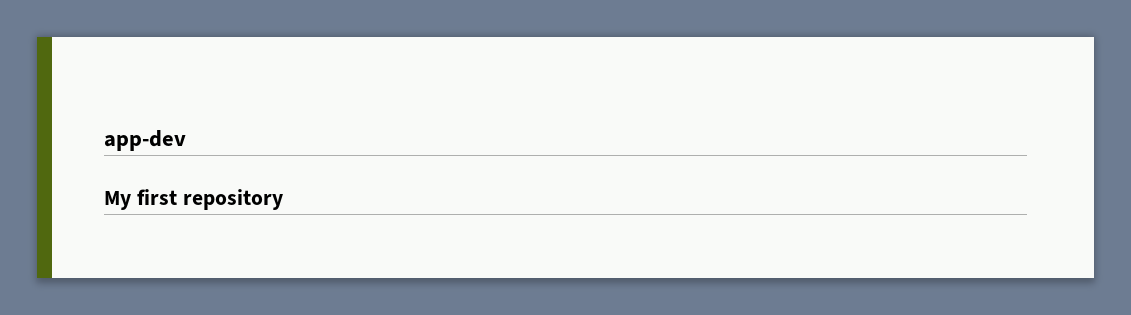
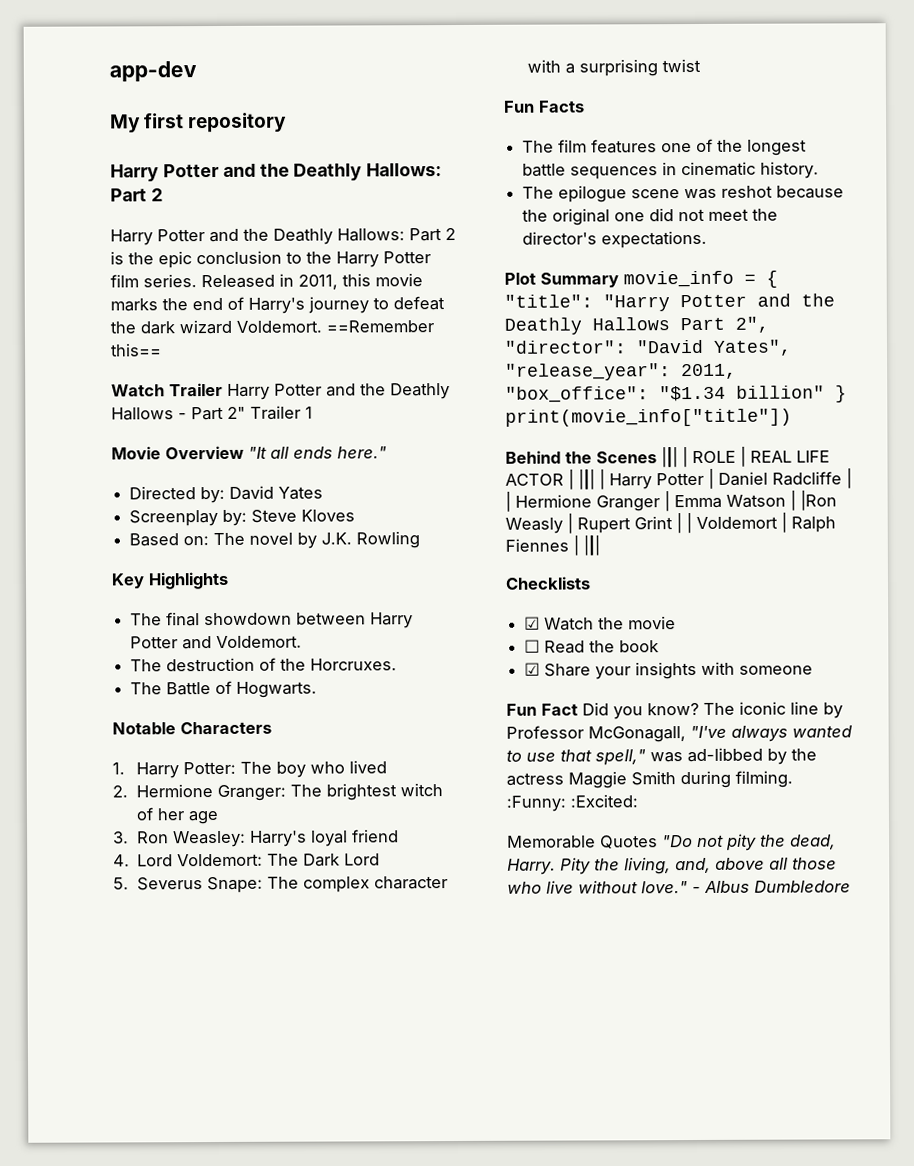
(283, 199) none -> [110,163,443,182] [110,188,163,202] [110,228,456,246] [110,250,431,269] [110,273,423,290] [110,296,445,314] [110,319,434,335] [110,343,162,357] [111,382,450,400] [111,405,313,421] [111,445,387,460] [129,485,324,504] [129,509,356,527] [129,531,421,549] [111,571,229,590] [130,612,414,629] [130,635,303,650] [130,657,398,672] [130,680,318,698] [112,721,272,735] [112,760,387,779] [112,783,443,802] [135,807,219,825] [113,829,399,848] [113,853,381,867] [113,876,448,894] [526,58,701,77] [503,100,585,113] [522,138,808,156] [522,161,820,180] [522,185,845,203] [522,208,779,226] [522,230,708,249] [504,270,778,288] [504,293,835,312] [504,316,769,335] [504,339,792,356] [505,363,737,381] [505,385,847,403] [505,408,792,427] [505,446,830,468] [505,468,852,490] [505,490,837,512] [505,512,836,534] [505,535,600,556] [505,576,591,590] [524,616,677,631] [524,639,660,654] [524,661,814,680] [506,701,843,720] [506,725,853,743] [506,747,817,766] [506,770,793,789] [506,794,638,812] [507,833,836,851] [507,857,837,875] [507,880,851,894] // Harry Potter and the Deathly Hallows: Part 2 // Harry Potter and the Deathly Hallows: Part 2 is the epic conclusion to the Harry Potter film series. Released in 2011, this movie marks the end of Harry's journey to defeat the dark wizard Voldemort. ==Remember this== // Watch Trailer Harry Potter and the Deathly Hallows - Part 2" Trailer 1 // Movie Overview "It all ends here." // Directed by: David Yates // Screenplay by: Steve Kloves // Based on: The novel by J.K. Rowling // Key Highlights // The final showdown between Harry Potter and Voldemort. // The destruction of the Horcruxes. // The Battle of Hogwarts. // Notable Characters // 1. Harry Potter: The boy who lived // 2. Hermione Granger: The brightest witch of her age // 3. Ron Weasley: Harry's loyal friend // 4. Lord Voldemort: The Dark Lord // 5. Severus Snape: The complex character with a surprising twist // Fun Facts // The film features one of the longest battle sequences in cinematic history. // The epilogue scene was reshot because the original one did not meet the director's expectations. // Plot Summary movie_info = { "title": "Harry Potter and the Deathly Hallows Part 2", "director": "David Yates", "release_year": 2011, "box_office": "$1.34 billion" } print(movie_info["title"]) // Behind the Scenes ||| | ROLE | REAL LIFE ACTOR | ||| | Harry Potter | Daniel Radcliffe | | Hermione Granger | Emma Watson | |Ron Weasly | Rupert Grint | | Voldemort | Ralph Fiennes | ||| // Checklists // ☑ Watch the movie // ☐ Read the book // ☑ Share your insights with someone // Fun Fact Did you know? The iconic line by Professor McGonagall, "I've always wanted to use that spell," was ad-libbed by the actress Maggie Smith during filming. :Funny: :Excited: // Memorable Quotes "Do not pity the dead, Harry. Pity the living, and, above all those who live without love." - Albus Dumbledore

